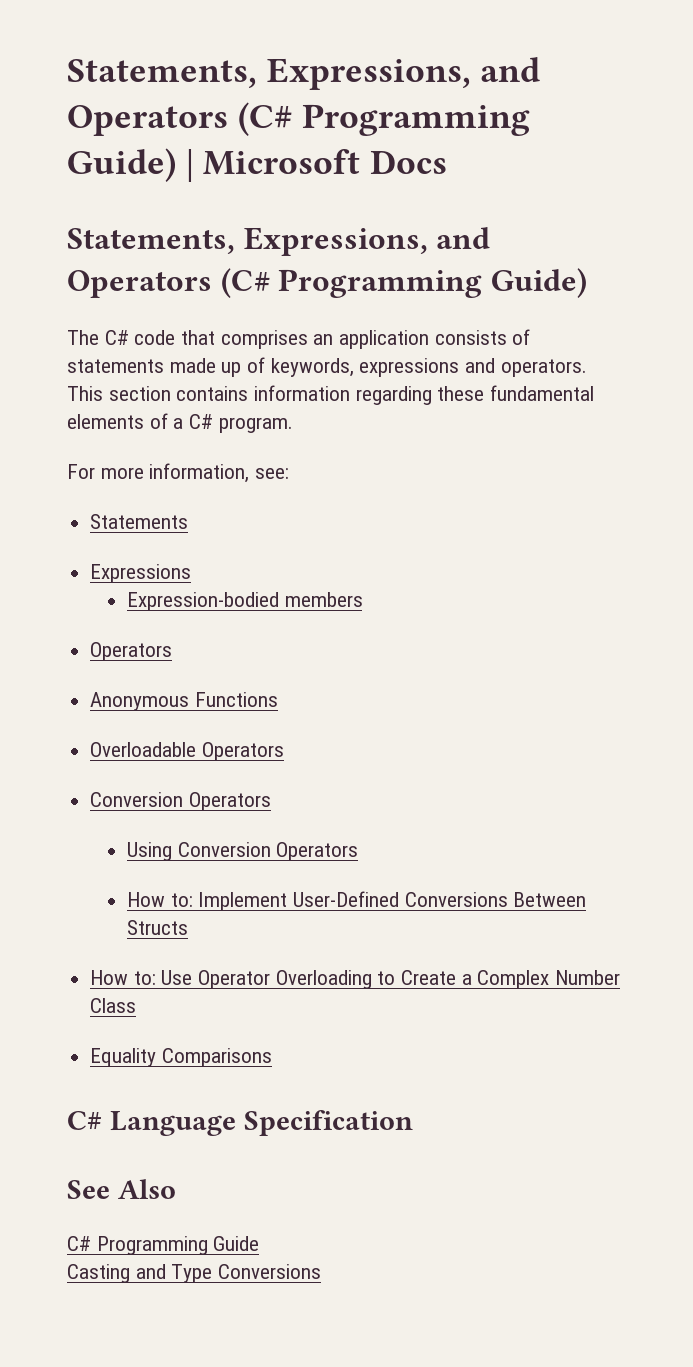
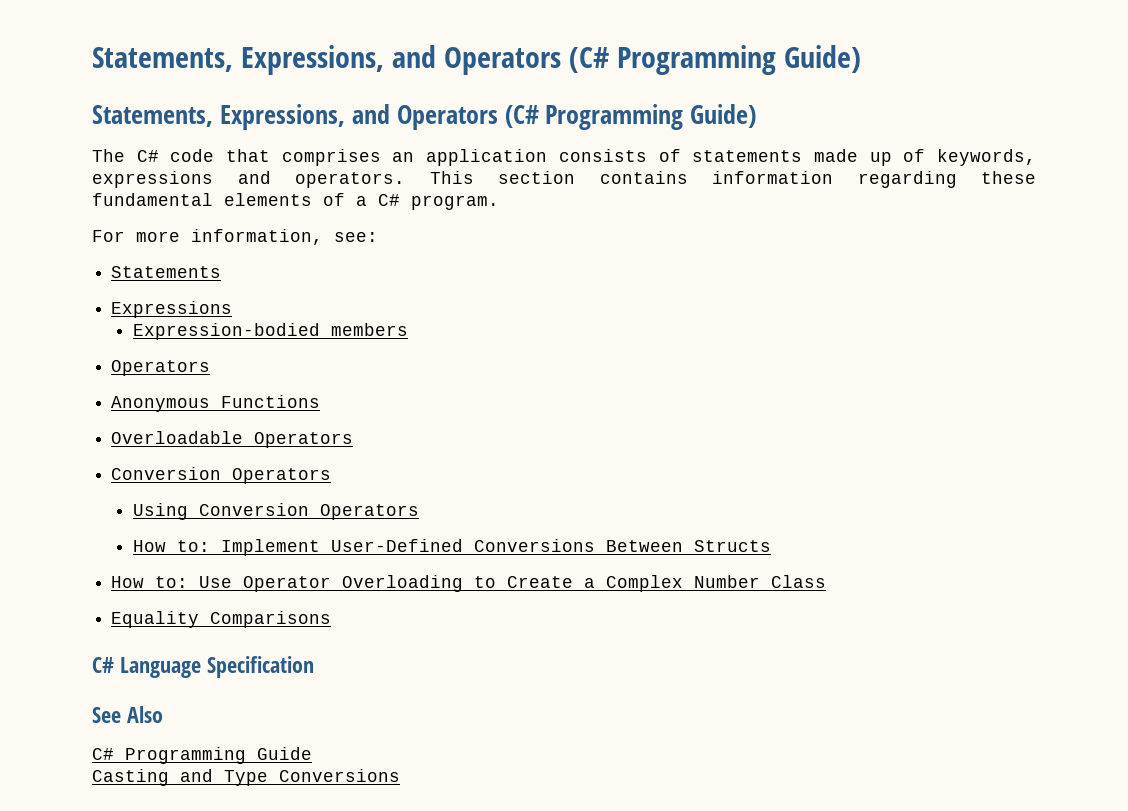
[67,57,541,90] [67,102,531,136] [67,148,448,182] Statements, Expressions, and Operators (C# Programming Guide) | Microsoft Docs -> [92,45,861,75] Statements, Expressions, and Operators (C# Programming Guide)

